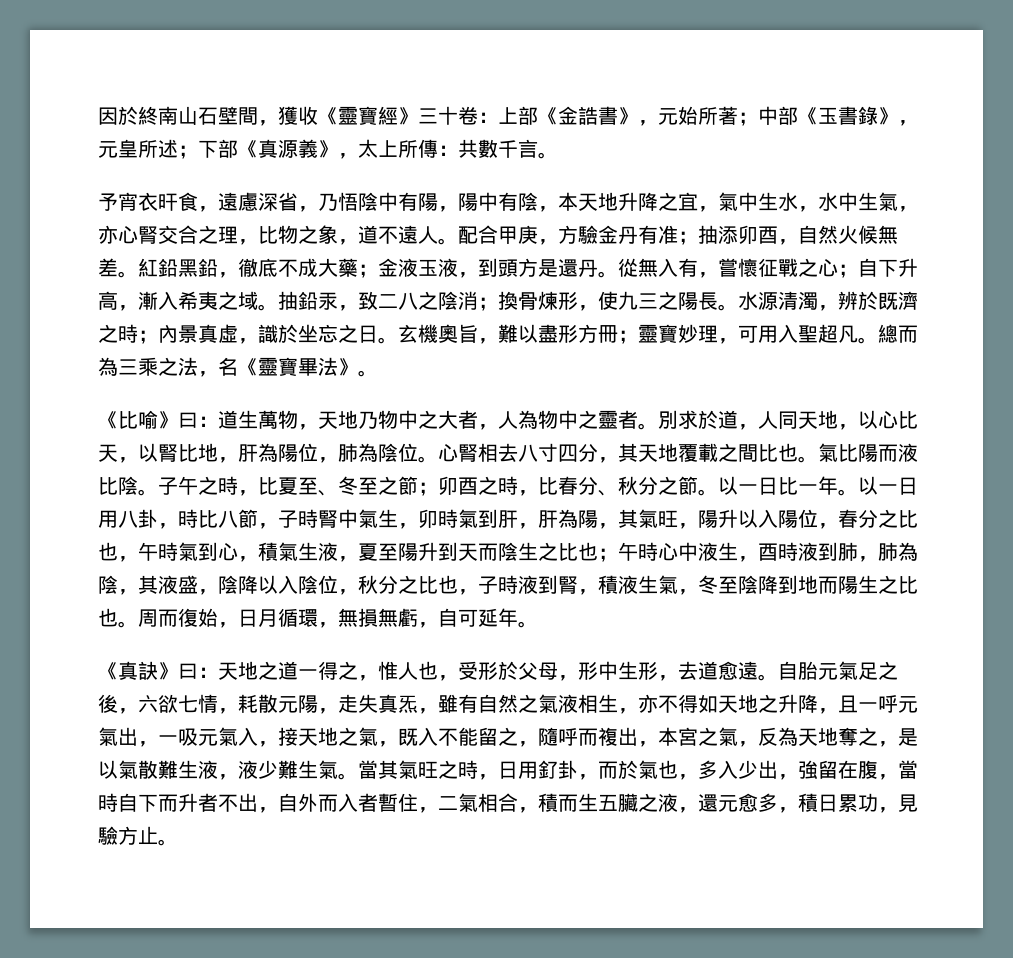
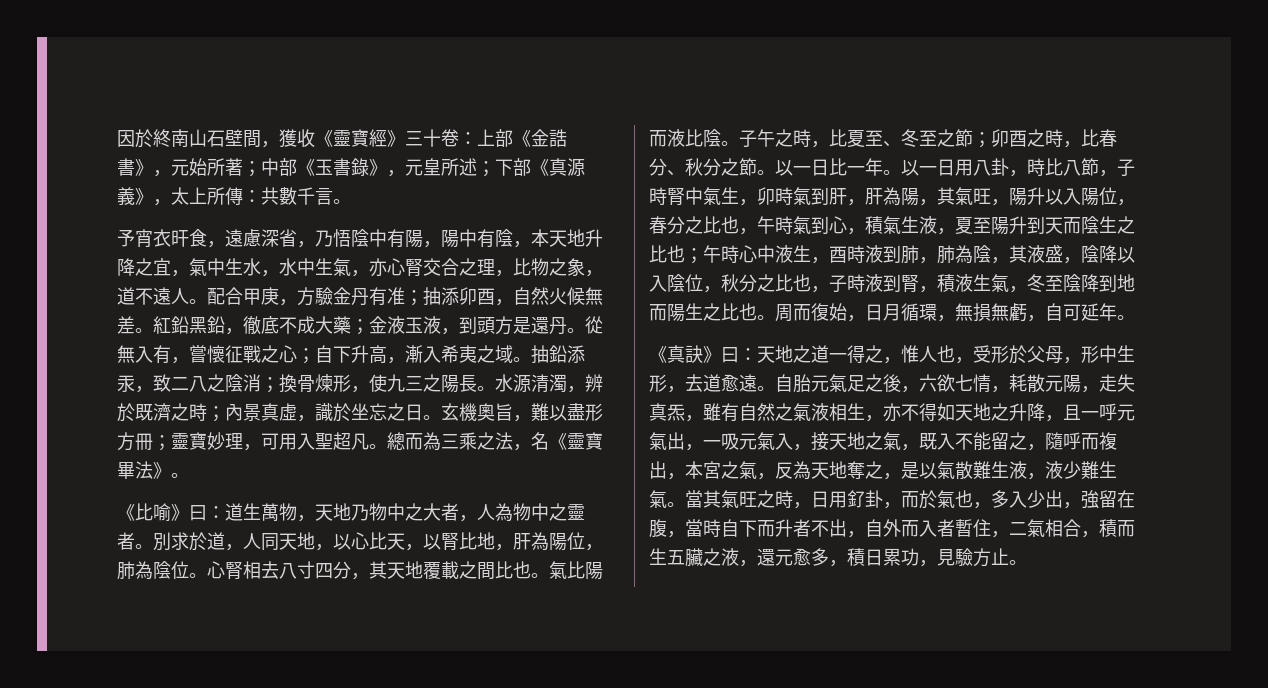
(318, 300) none -> [567,345,585,363] 添

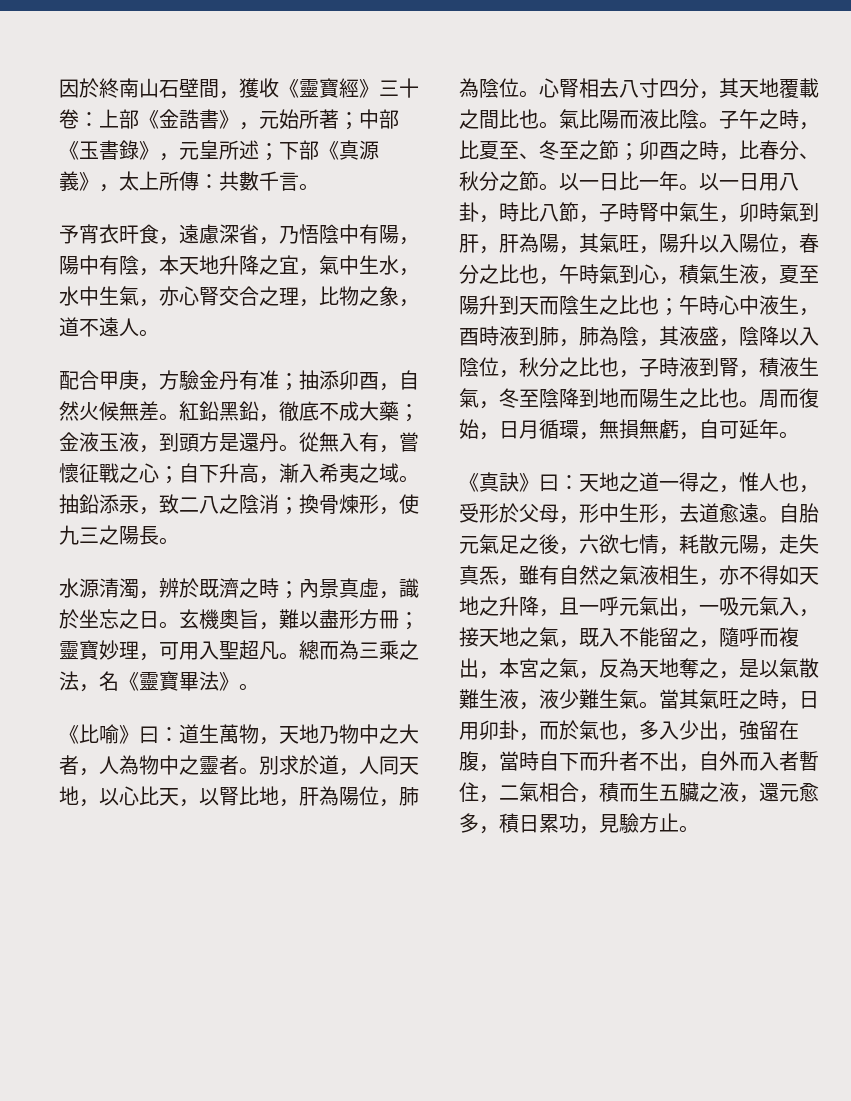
(207, 301) none -> (159, 333) //
(495, 388) none -> (179, 541) //
[847,490,865,508] 釕 -> [479,720,499,740] 卯

